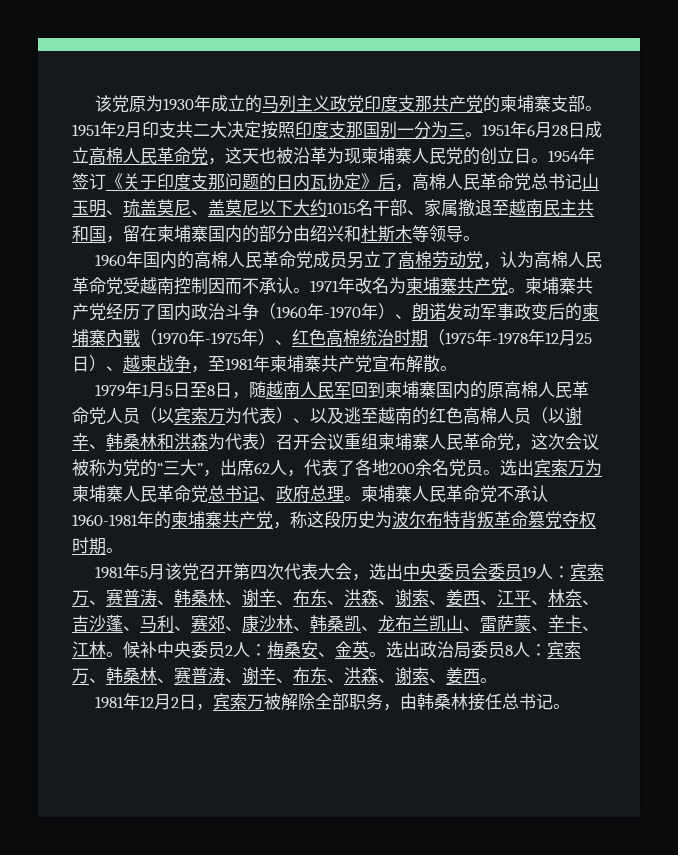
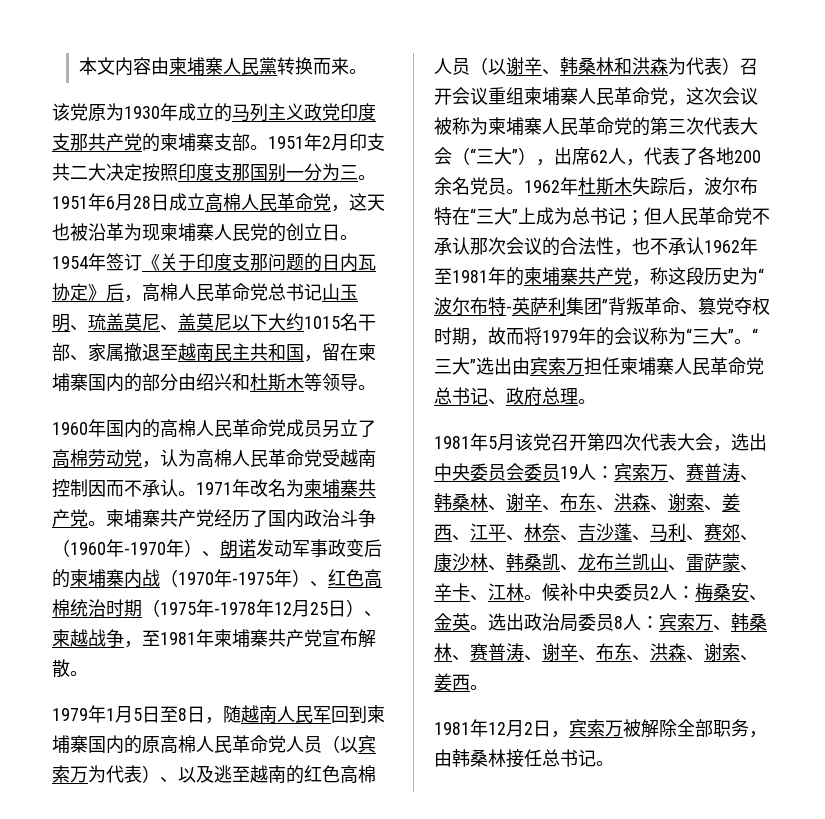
(95, 103) none -> [78,57,367,76] 本文内容由柬埔寨人民黨转换而来。 //
[106,329,140,347] 內戰 -> [124,569,160,588] 内战
[123,355,157,372] 越柬 -> [52,629,88,647] 柬越
[123,459,203,477] 党的“三大” -> [488,117,758,136] [434,147,536,165] 柬埔寨人民革命党的第三次代表大会（“三大”）
[500,459,602,476] 选出宾索万为 -> [524,177,758,196] [434,207,770,226] [434,237,758,256] [434,267,764,286] [434,297,770,315] [434,327,758,346] [434,357,620,375] 1962年杜斯木失踪后，波尔布特在“三大”上成为总书记；但人民革命党不承认那次会议的合法性，也不承认1962年至1981年的柬埔寨共产党，称这段历史为“波尔布特-英萨利集团”背叛革命、篡党夺权时期，故而将1979年的会议称为“三大”。“三大”选出由宾索万担任
[361,485,548,503] [72,511,596,529] [72,537,123,555] 柬埔寨人民革命党不承认1960-1981年的柬埔寨共产党，称这段历史为波尔布特背叛革命篡党夺权时期。 -> (596, 401) none

